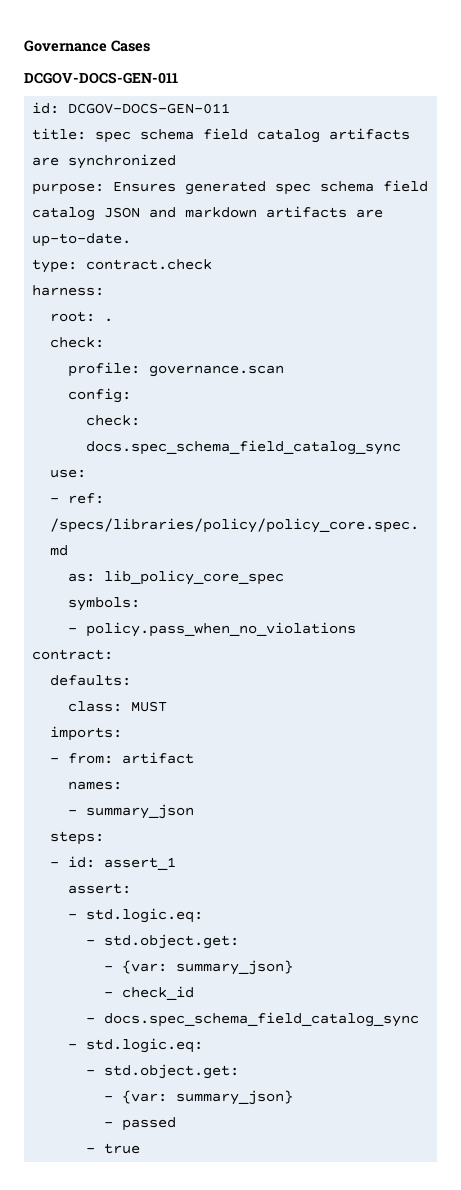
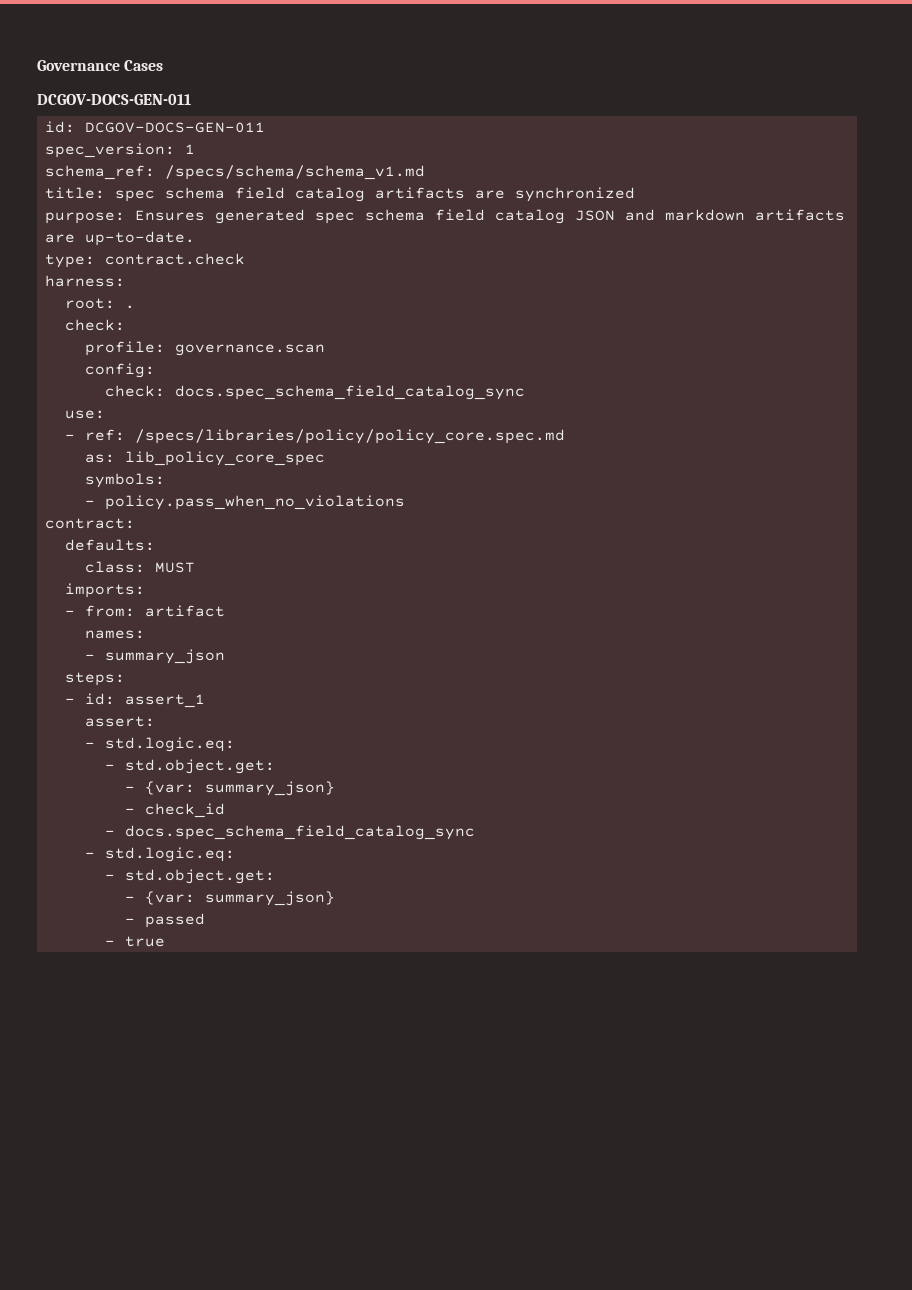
(230, 108) none -> [45,143,196,158] [45,165,426,180] // spec_version: 1 // schema_ref: /specs/schema/schema_v1.md

